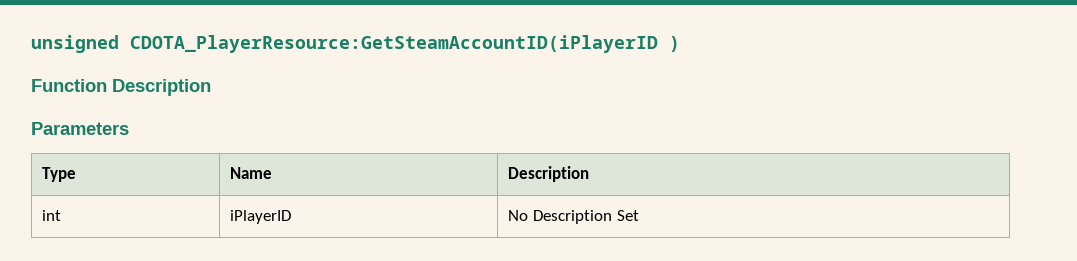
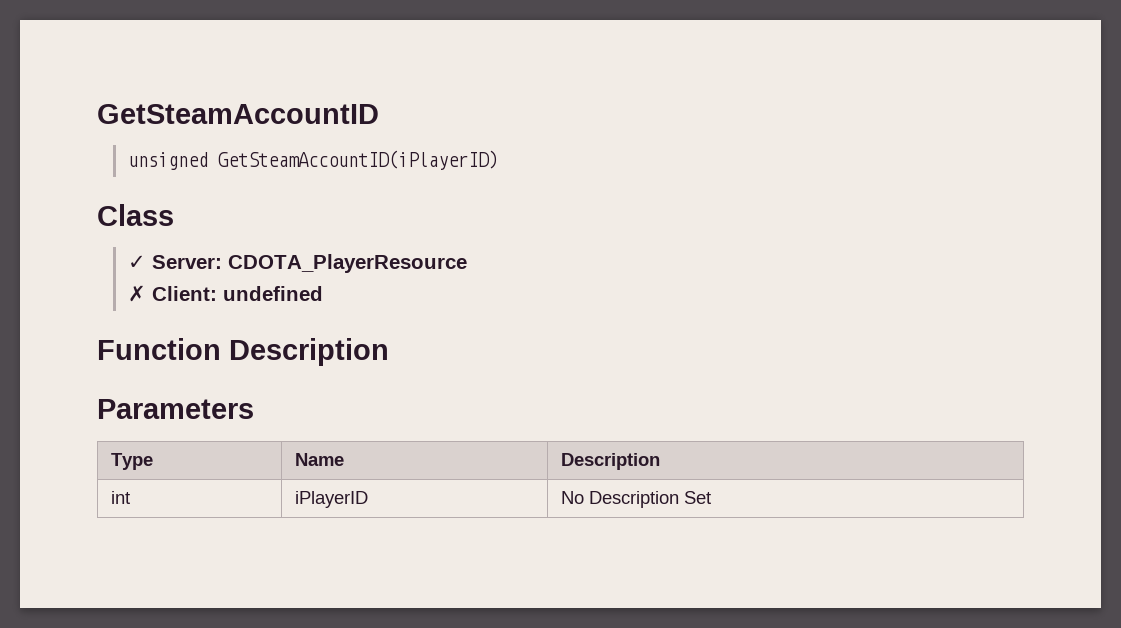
[31,35,680,53] unsigned CDOTA_PlayerResource:GetSteamAccountID(iPlayerID ) -> [97,104,379,124] [127,150,498,170] [97,204,174,226] [127,254,467,273] [127,285,323,302] GetSteamAccountID // unsigned GetSteamAccountID(iPlayerID) // Class // ✓ Server: CDOTA_PlayerResource // ✗ Client: undefined

